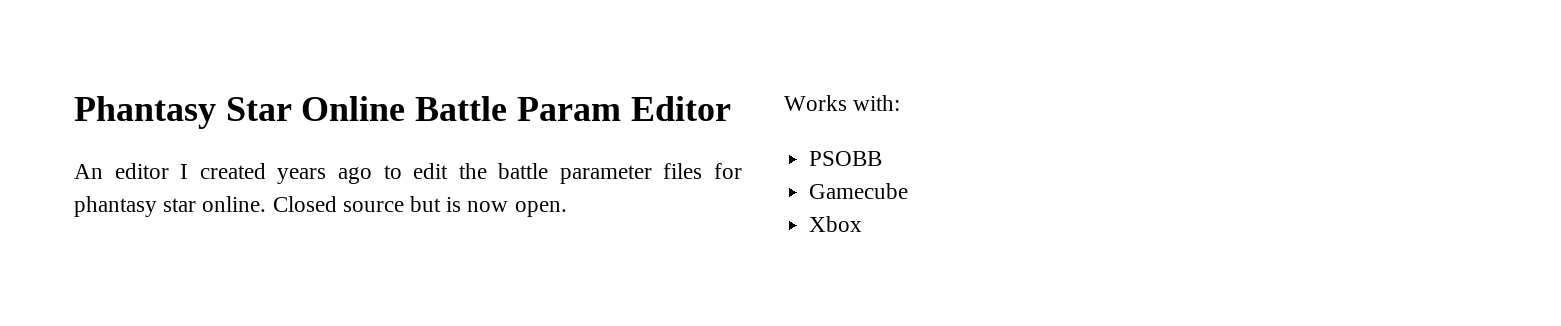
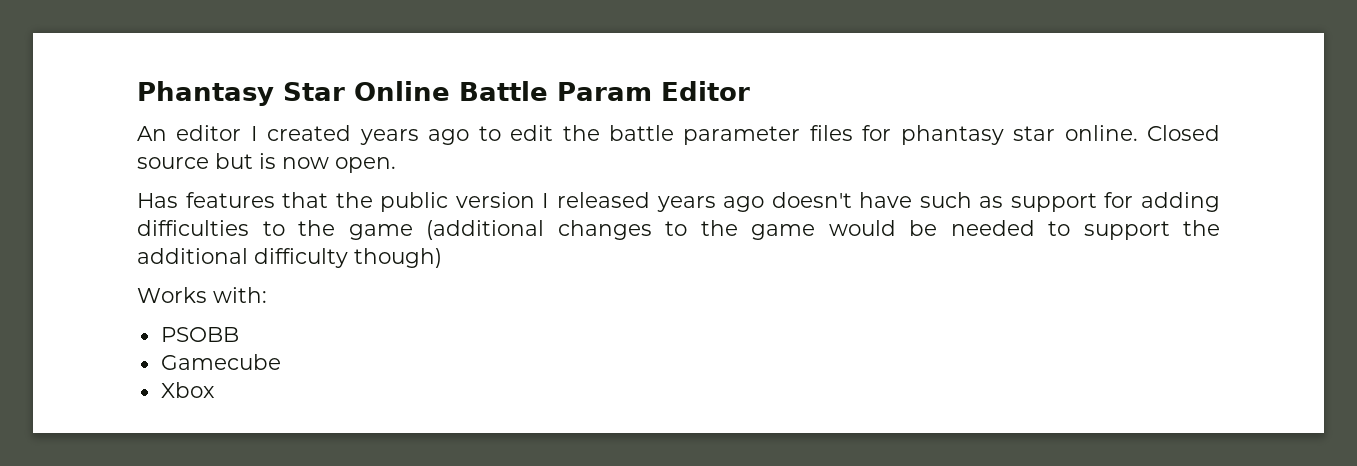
(567, 209) none -> [137,192,1220,212] [137,220,1220,240] [137,248,442,268] // Has features that the public version I released years ago doesn't have such as support for adding difficulties to the game (additional changes to the game would be needed to support the additional difficulty though)

